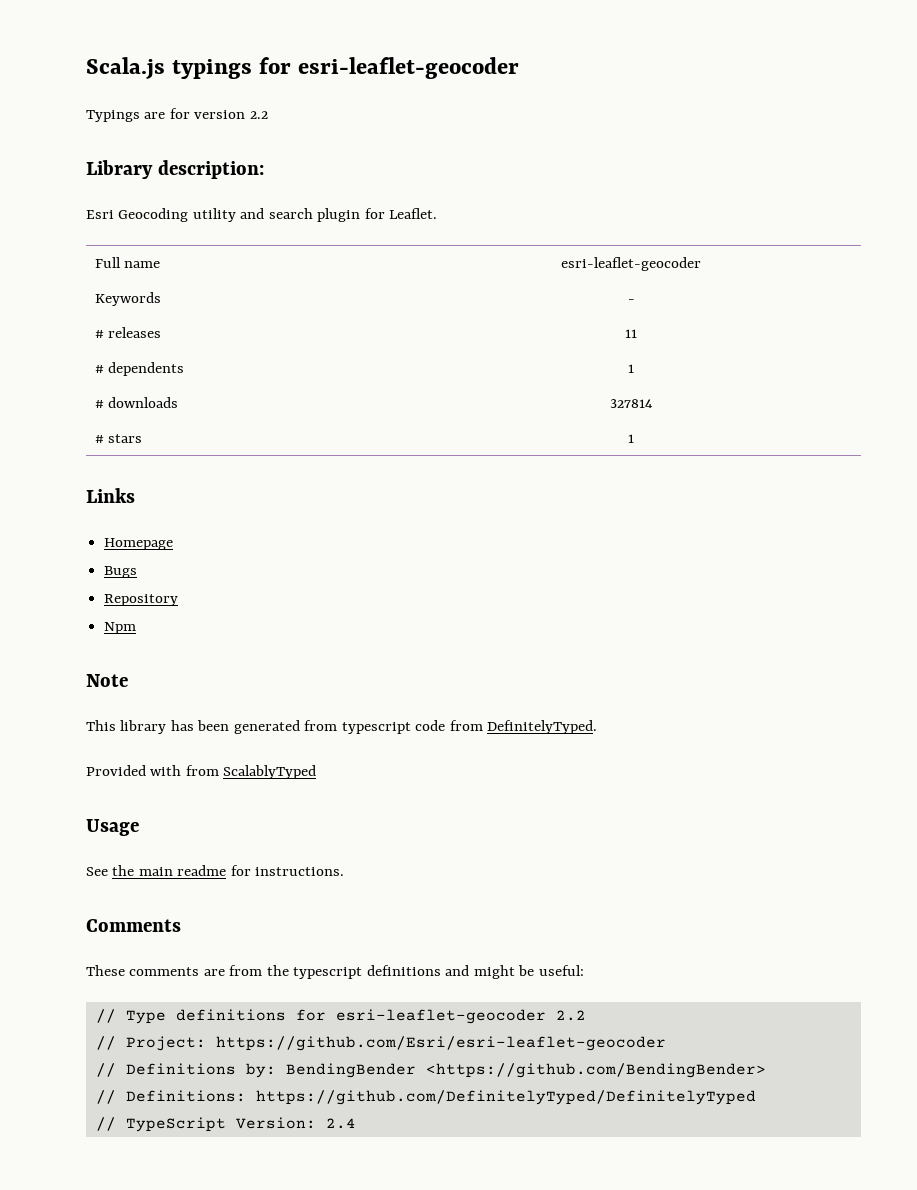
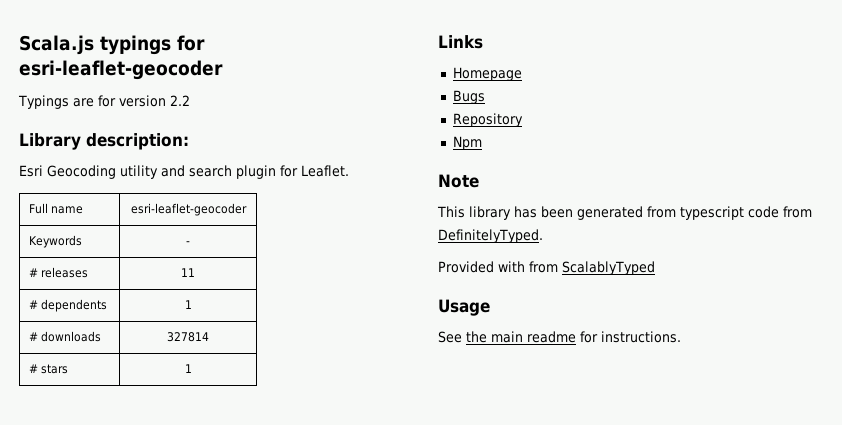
[86,919,181,932] [86,965,584,979] [95,1009,586,1024] [95,1036,666,1051] [95,1063,766,1078] [95,1090,756,1105] [95,1117,356,1132] // Comments // These comments are from the typescript definitions and might be useful: // // Type definitions for esri-leaflet-geocoder 2.2 // // Project: https://github.com/Esri/esri-leaflet-geocoder // // Definitions by: BendingBender <https://github.com/BendingBender> // // Definitions: https://github.com/DefinitelyTyped/DefinitelyTyped // // TypeScript Version: 2.4 -> (681, 337) none

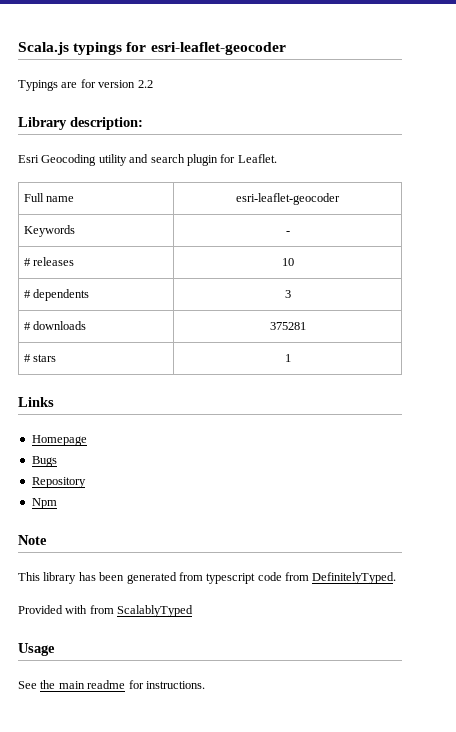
[181,268,195,277] 11 -> [281,258,294,266] 10
[184,300,192,309] 1 -> [284,290,291,298] 3
[167,332,209,342] 327814 -> [269,322,306,330] 375281

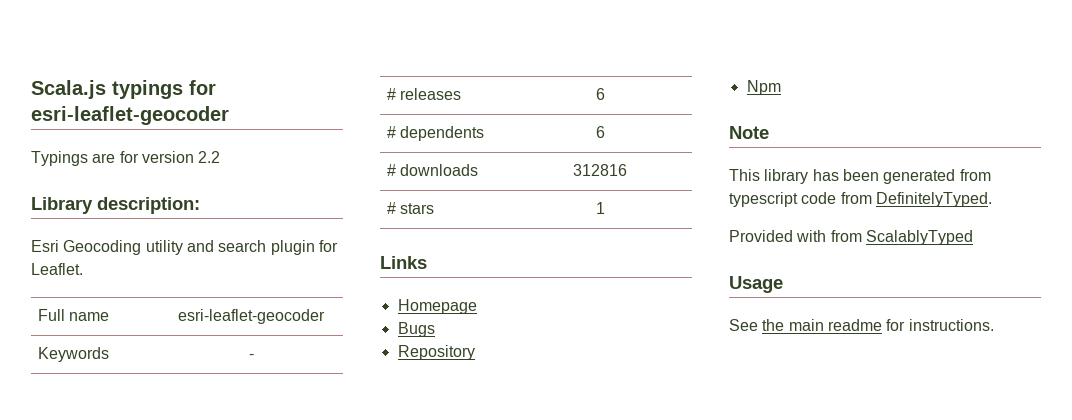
[281,258,294,266] 10 -> [595,88,605,100] 6
[284,290,291,298] 3 -> [595,126,605,138] 6
[269,322,306,330] 375281 -> [573,164,627,176] 312816

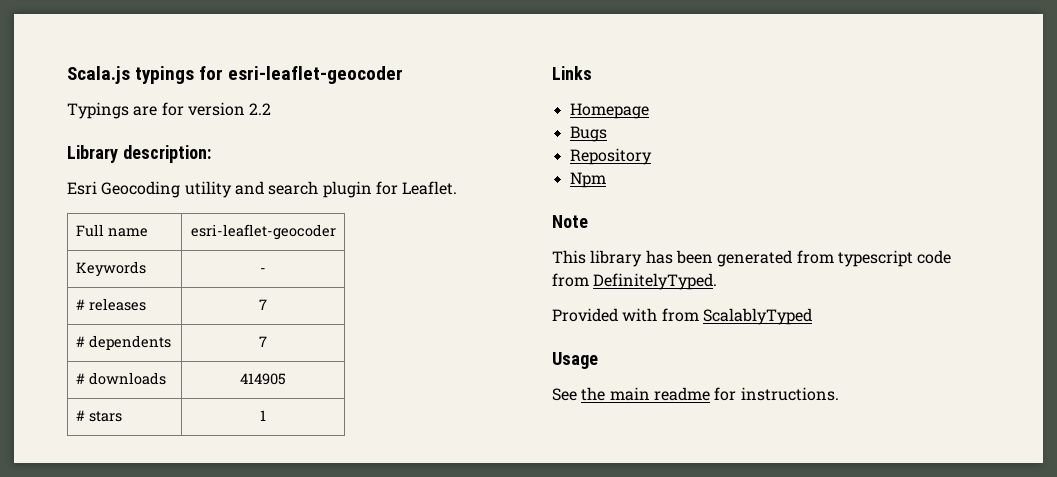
[595,88,605,100] 6 -> [259,299,267,310] 7
[595,126,605,138] 6 -> [259,336,267,347] 7
[573,164,627,176] 312816 -> [240,373,286,385] 414905

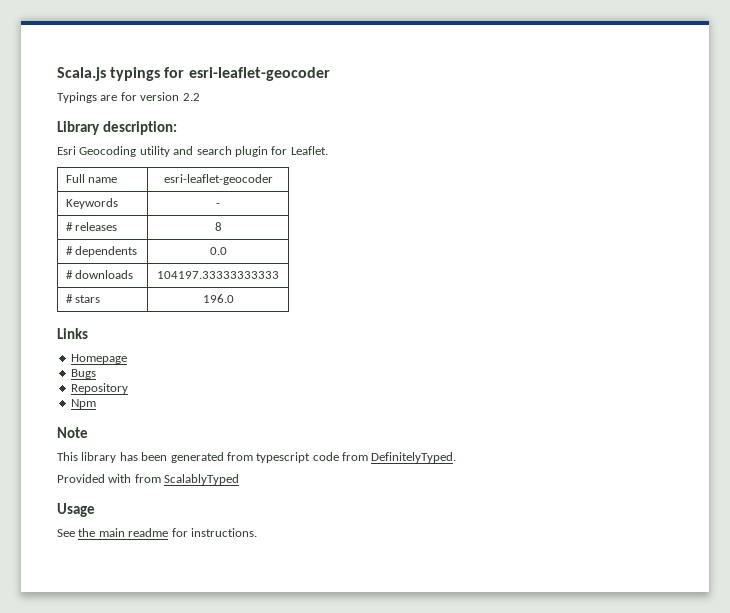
[259,299,267,310] 7 -> [214,222,222,231] 8
[259,336,267,347] 7 -> [209,247,227,255] 0.0
[240,373,286,385] 414905 -> [157,271,279,279] 104197.33333333333
[260,410,266,421] 1 -> [202,294,234,303] 196.0

